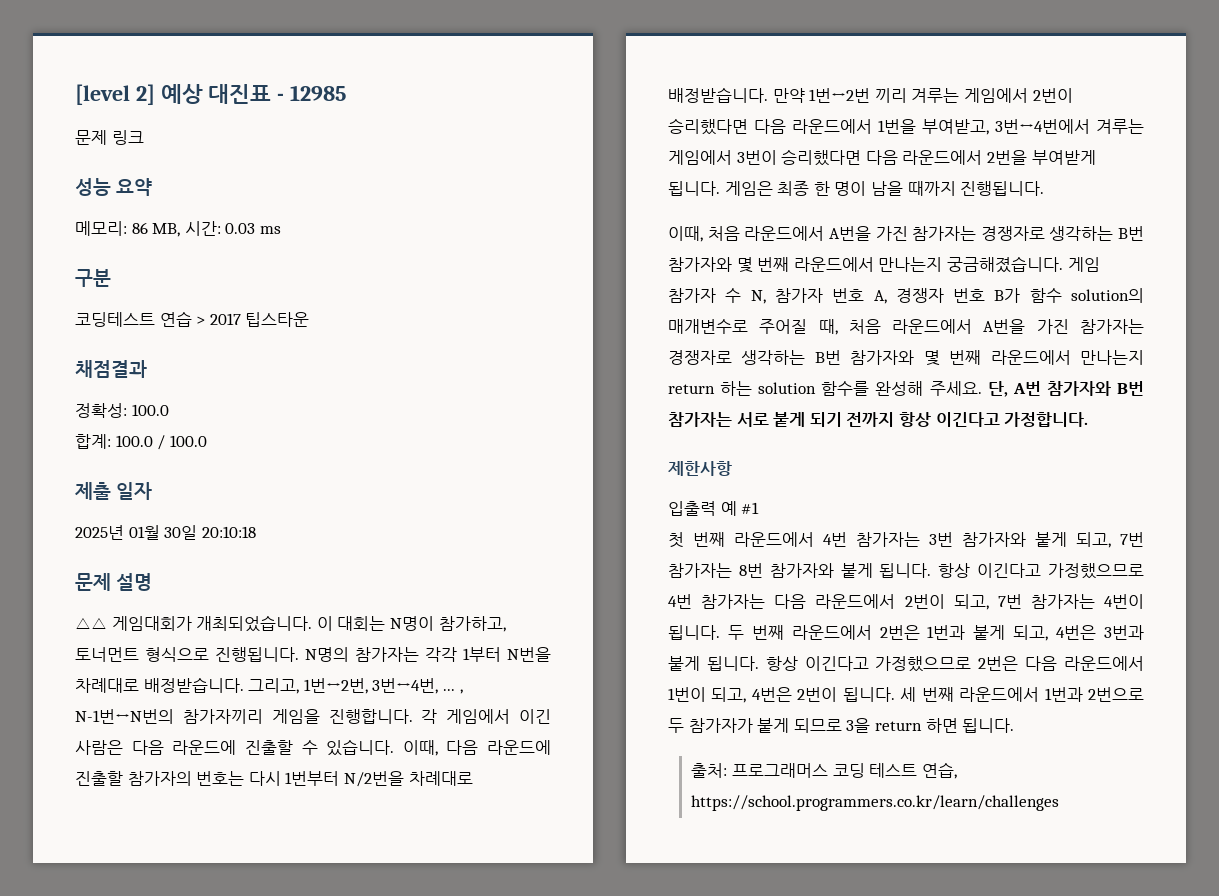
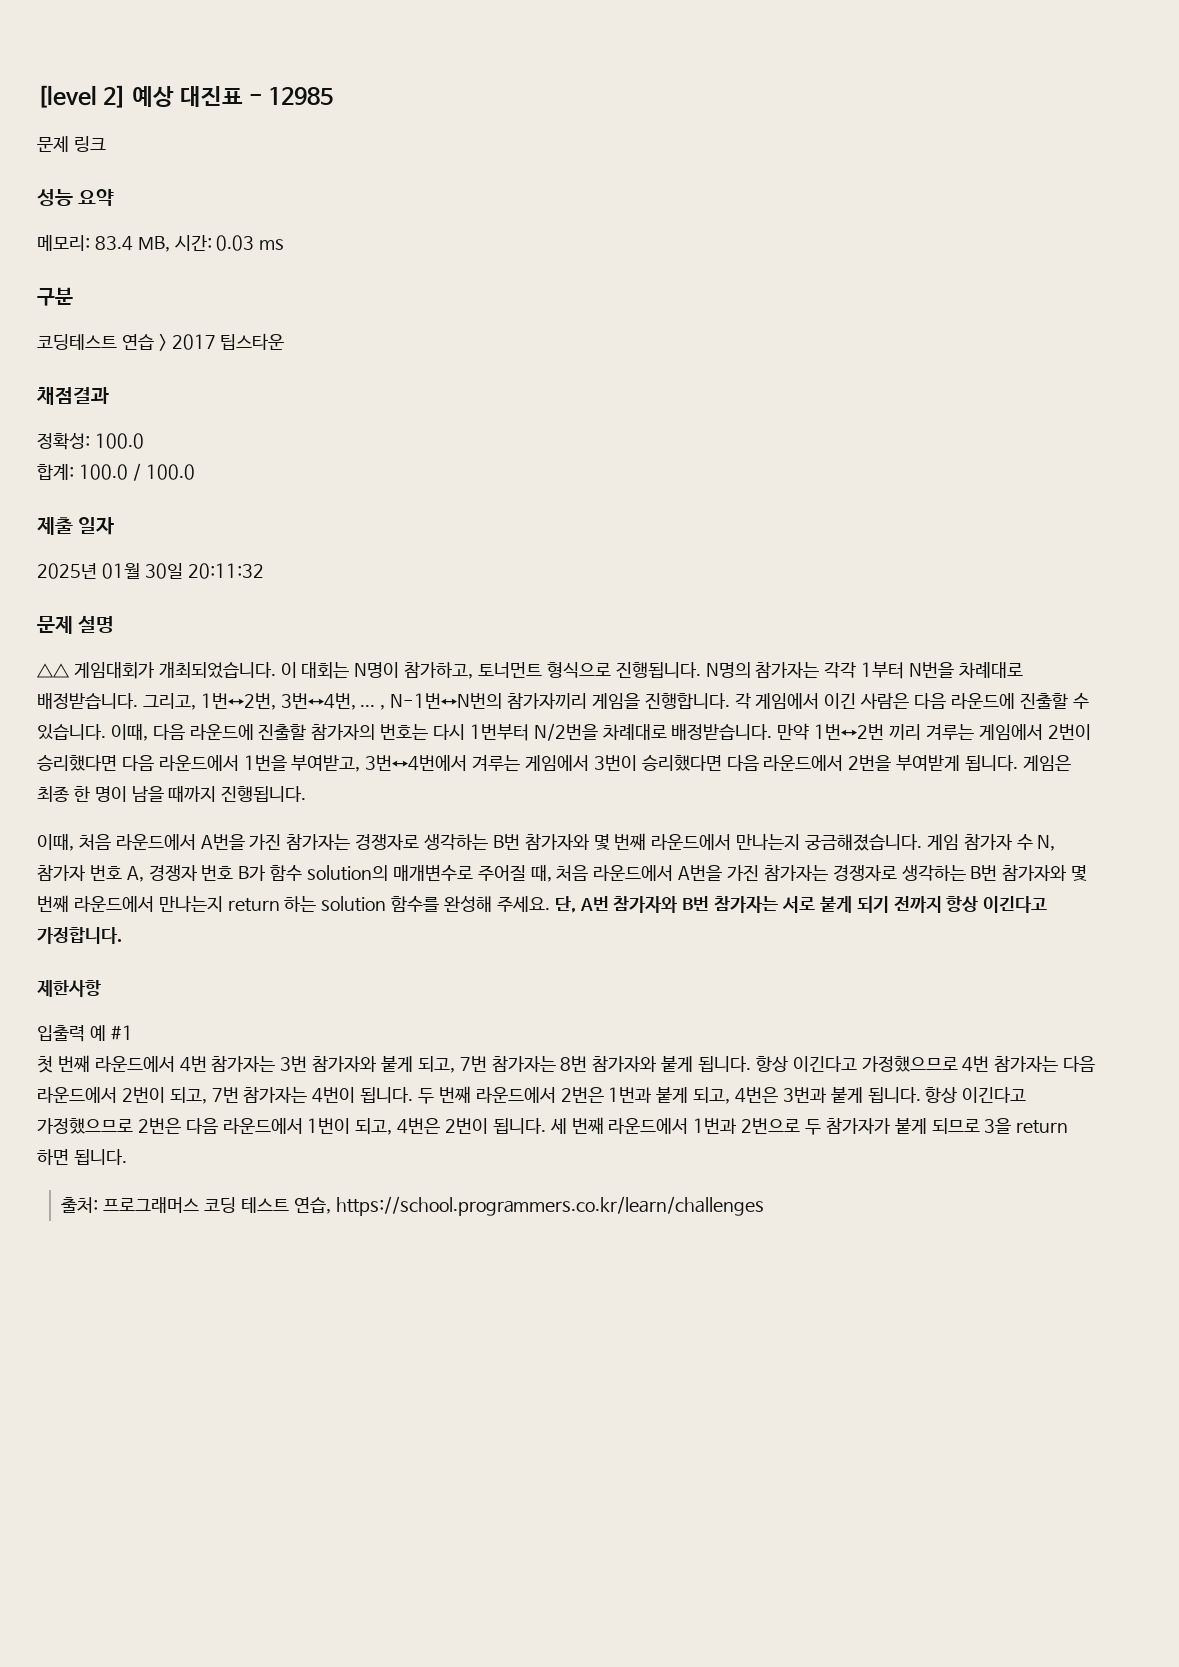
[131,222,148,234] 86 -> [94,236,133,251] 83.4
[201,526,256,538] 20:10:18 -> [187,563,264,579] 20:11:32

